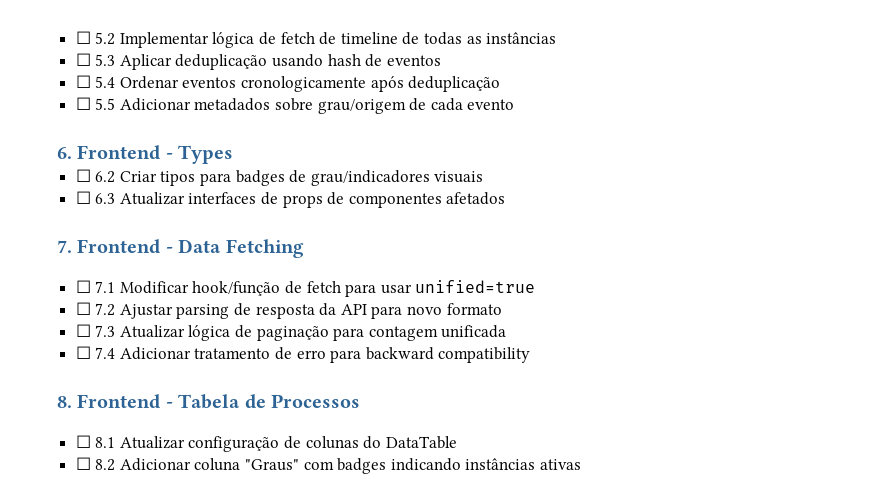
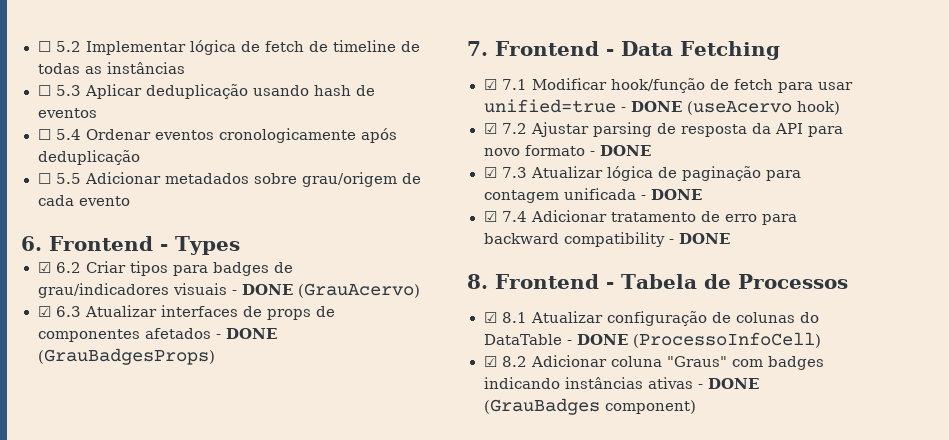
[75,169,91,182] ☐ -> [37,262,51,273] ☑
[75,191,91,204] // ☐ -> [231,283,420,298] [37,306,51,317] - DONE (GrauAcervo) // ☑
(506, 198) none -> [215,328,277,339] [37,348,215,365] - DONE (GrauBadgesProps)
[75,280,91,293] ☐ -> [483,79,497,90] ☑
[75,302,91,315] // ☐ -> [620,101,840,115] [483,123,497,134] - DONE (useAcervo hook) // ☑
[75,324,91,337] // ☐ -> [589,145,651,156] [483,167,497,178] - DONE // ☑
[75,346,91,359] // ☐ -> [640,189,702,200] [483,211,497,222] - DONE // ☑
(531, 355) none -> [668,233,730,244] - DONE
[75,435,91,448] ☐ -> [483,312,497,323] ☑
[75,457,91,470] // ☐ -> [567,332,822,348] [483,356,497,367] - DONE (ProcessoInfoCell) // ☑
(582, 464) none -> [697,378,759,389] [483,398,696,415] - DONE (GrauBadges component)

